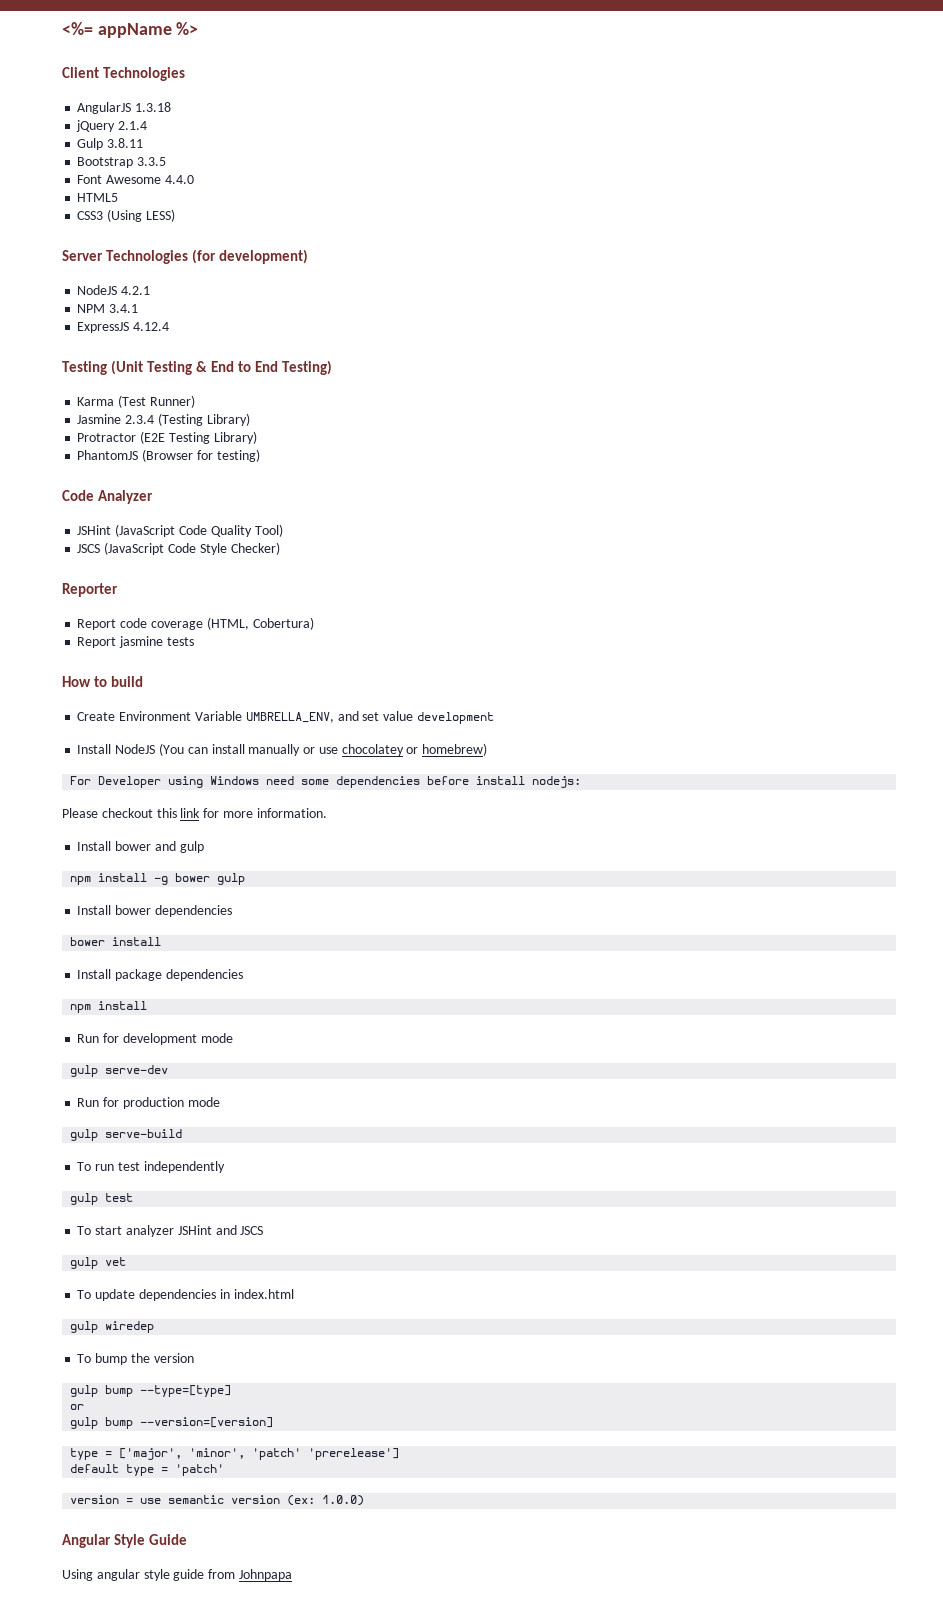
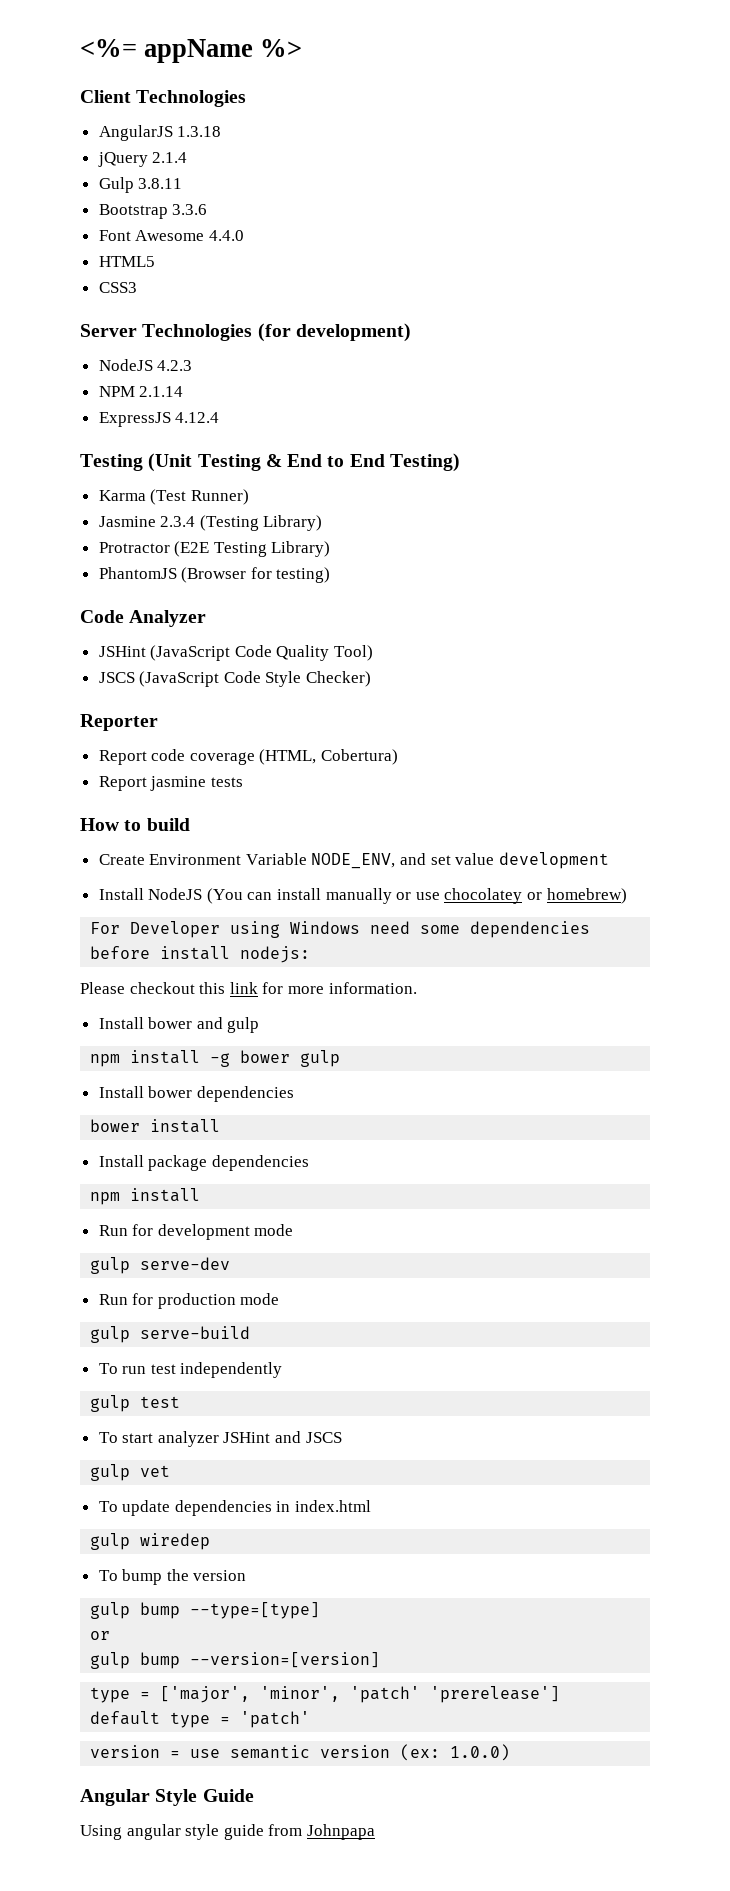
[137,157,167,166] 3.3.5 -> [172,204,208,215] 3.3.6
[107,209,175,222] (Using LESS) -> (137, 287) none
[121,286,151,295] 4.2.1 -> [157,360,193,371] 4.2.3
[109,304,139,313] 3.4.1 -> [139,386,184,397] 2.1.14
[245,712,334,723] UMBRELLA_ENV, -> [311,853,396,869] NODE_ENV,

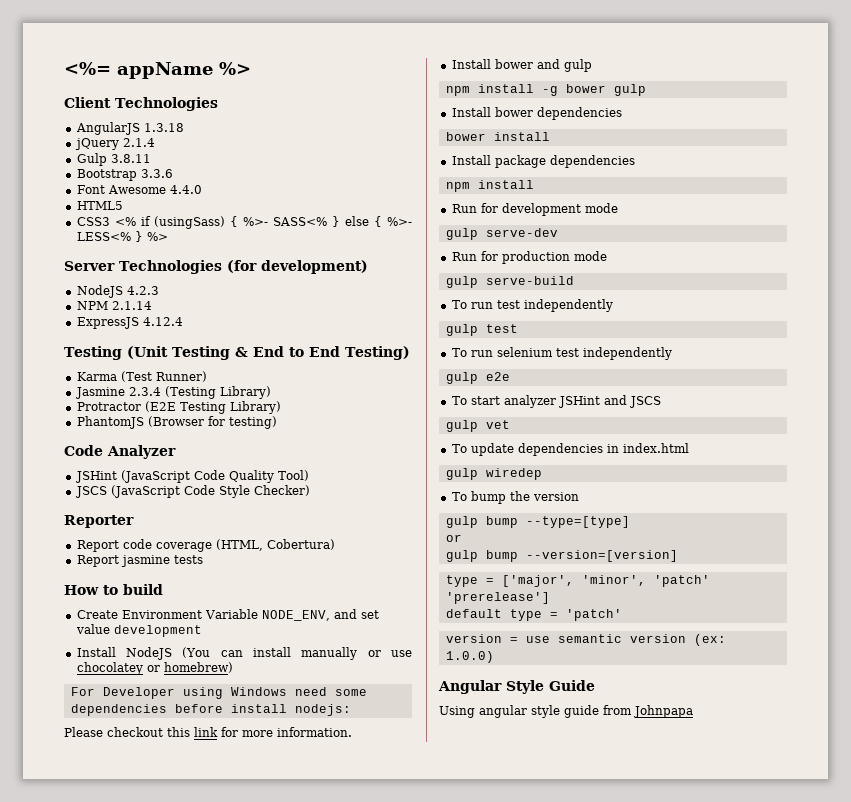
(137, 287) none -> [114,216,413,229] [76,231,168,242] <% if (usingSass) { %>- SASS<% } else { %>- LESS<% } %>
(181, 1402) none -> [451,347,672,360] [445,372,510,384] // To run selenium test independently // gulp e2e

